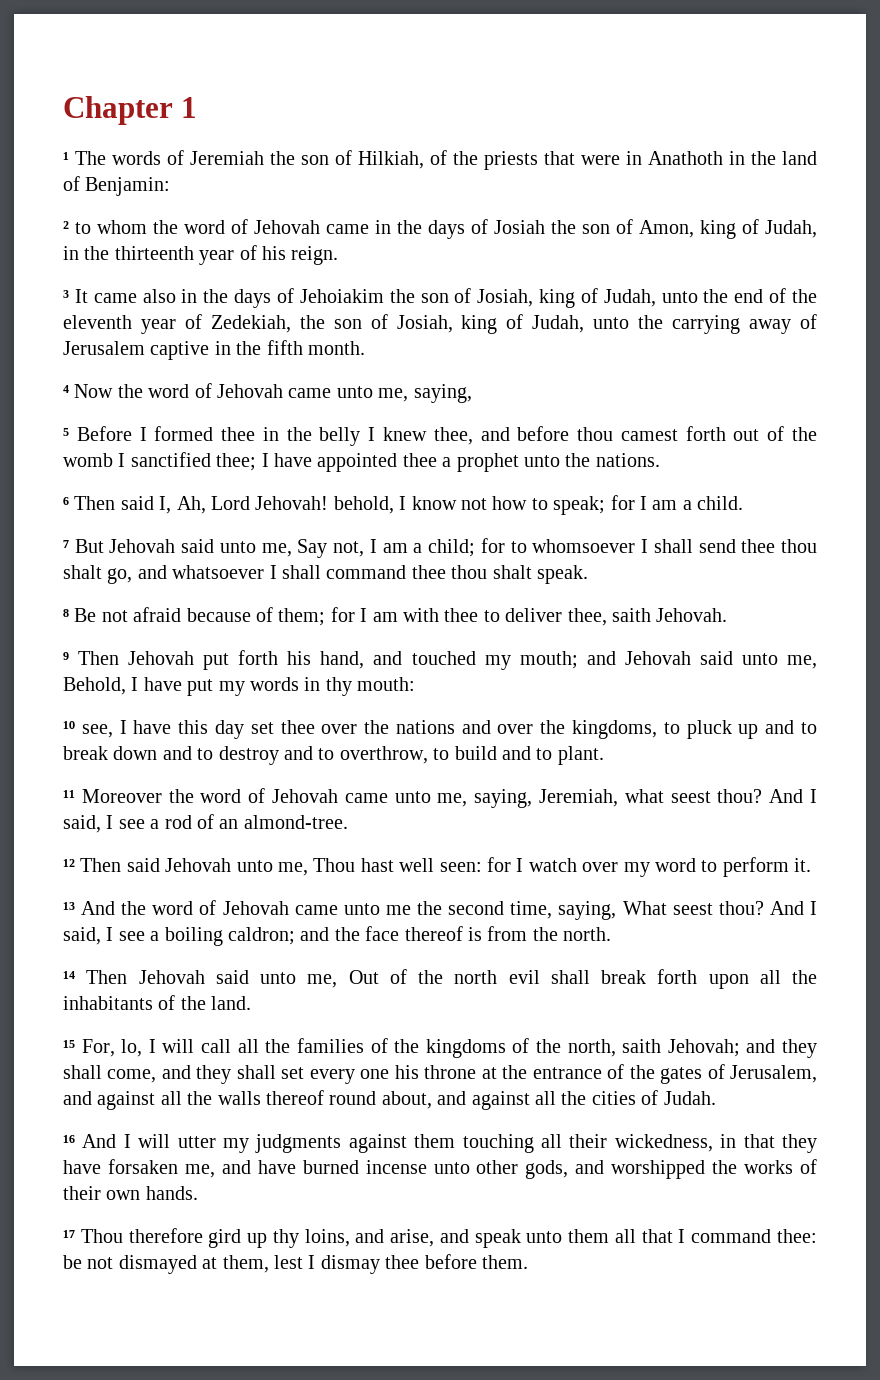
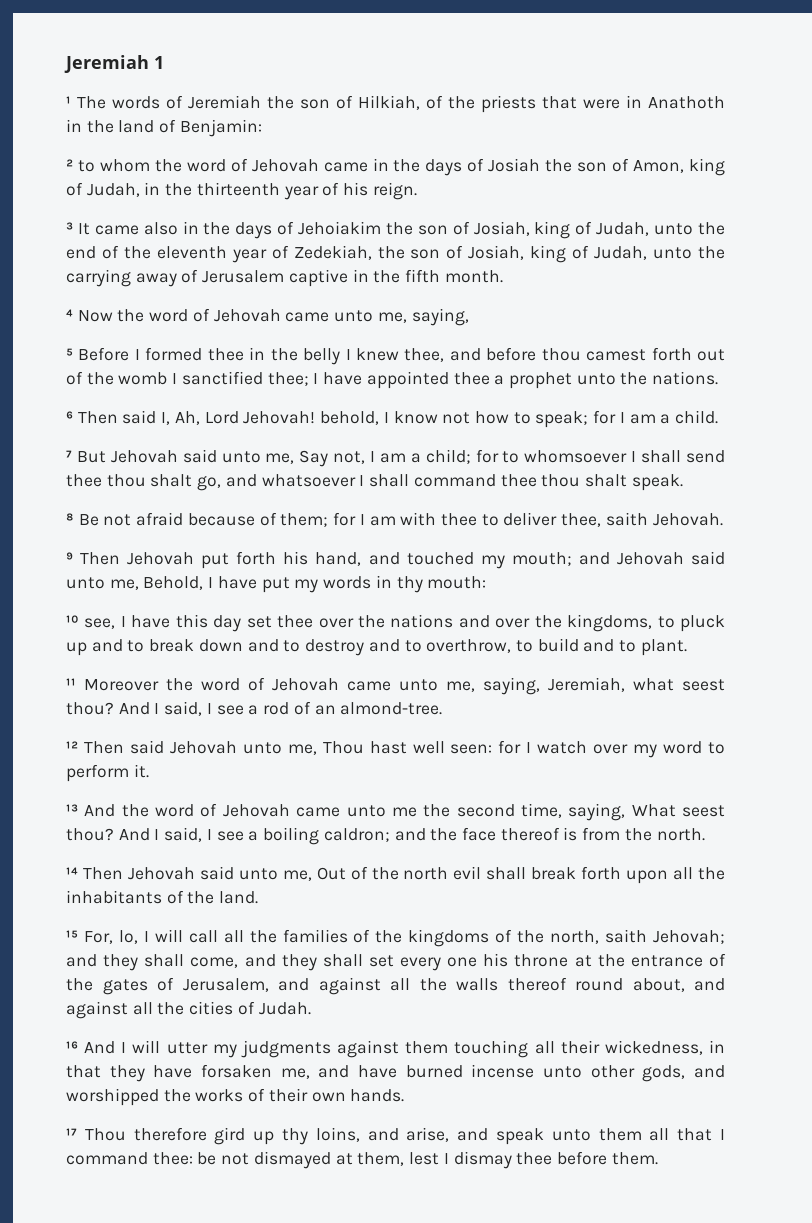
[63,96,173,125] Chapter -> [64,55,149,73] Jeremiah

